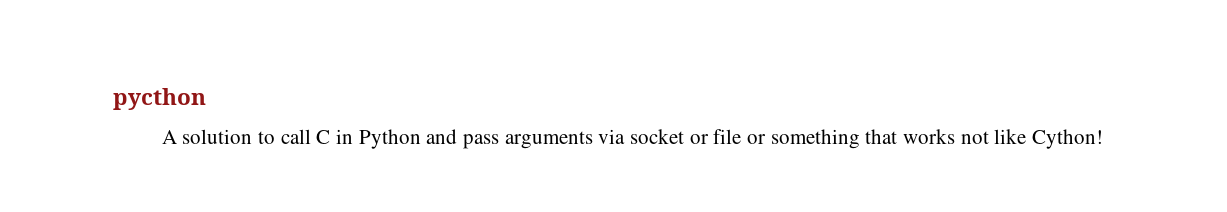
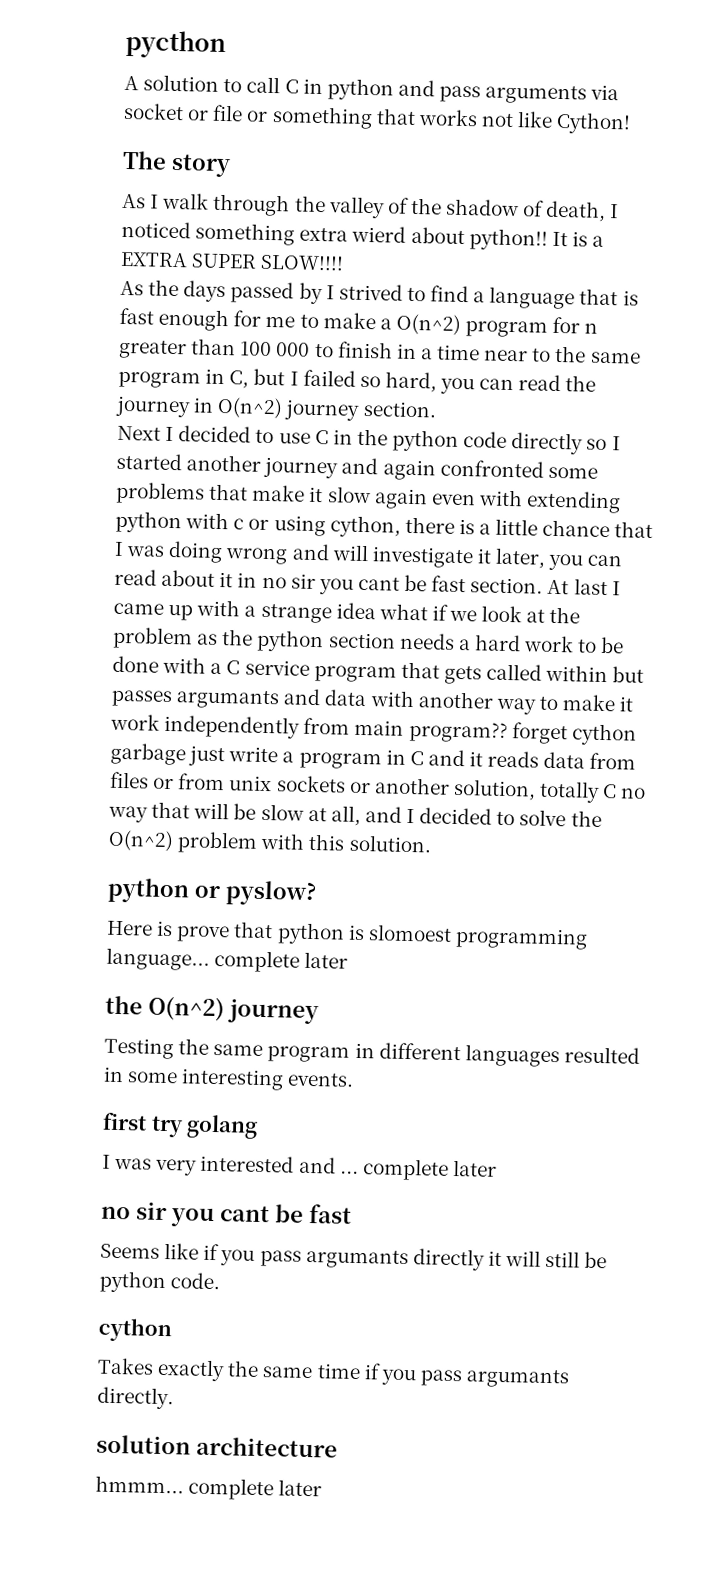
[358,129,421,149] Python -> [326,78,394,101] python
(1103, 139) none -> [122,150,231,178] [122,192,620,222] [121,220,605,251] [120,251,345,271] [120,279,639,310] [119,307,599,338] [118,338,641,364] [118,368,597,395] [115,395,437,421] [117,425,621,455] [116,452,598,481] [115,481,622,514] [115,510,654,539] [114,540,623,571] [114,568,621,596] [113,599,581,624] [112,626,625,654] [112,655,645,685] [111,688,635,715] [110,713,637,746] [110,742,637,770] [110,771,647,803] [108,801,602,827] [108,829,432,854] [107,877,317,907] [106,920,588,950] [106,947,349,973] [105,995,319,1025] [104,1037,640,1068] [103,1066,355,1091] [102,1112,259,1139] [102,1154,497,1181] [101,1201,352,1228] [100,1243,608,1271] [99,1270,221,1294] [98,1317,173,1343] [97,1357,571,1389] [97,1386,174,1410] [96,1434,338,1458] [95,1475,323,1501] // The story // As I walk through the valley of the shadow of death, I noticed something extra wierd about python!! It is a EXTRA SUPER SLOW!!!! // As the days passed by I strived to find a language that is fast enough for me to make a O(n^2) program for n greater than 100 000 to finish in a time near to the same program in C, but I failed so hard, you can read the journey in O(n^2) journey section. // Next I decided to use C in the python code directly so I started another journey and again confronted some problems that make it slow again even with extending python with c or using cython, there is a little chance that I was doing wrong and will investigate it later, you can read about it in no sir you cant be fast section. At last I came up with a strange idea what if we look at the problem as the python section needs a hard work to be done with a C service program that gets called within but passes argumants and data with another way to make it work independently from main program?? forget cython garbage just write a program in C and it reads data from files or from unix sockets or another solution, totally C no way that will be slow at all, and I decided to solve the O(n^2) problem with this solution. // python or pyslow? // Here is prove that python is slomoest programming language... complete later // the O(n^2) journey // Testing the same program in different languages resulted in some interesting events. // first try golang // I was very interested and ... complete later // no sir you cant be fast // Seems like if you pass argumants directly it will still be python code. // cython // Takes exactly the same time if you pass argumants directly. // solution architecture // hmmm... complete later

